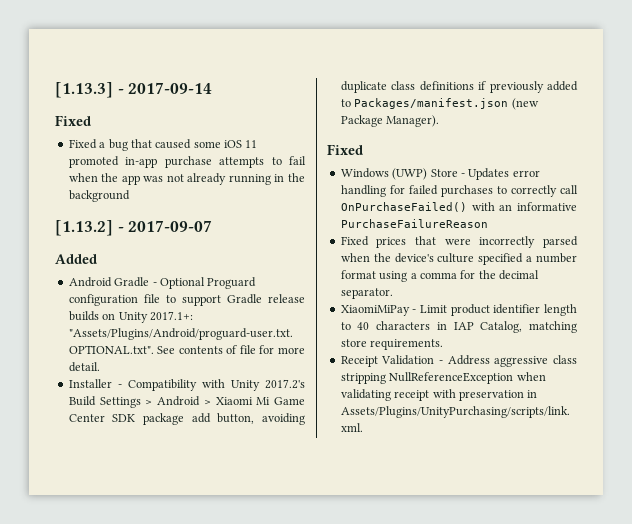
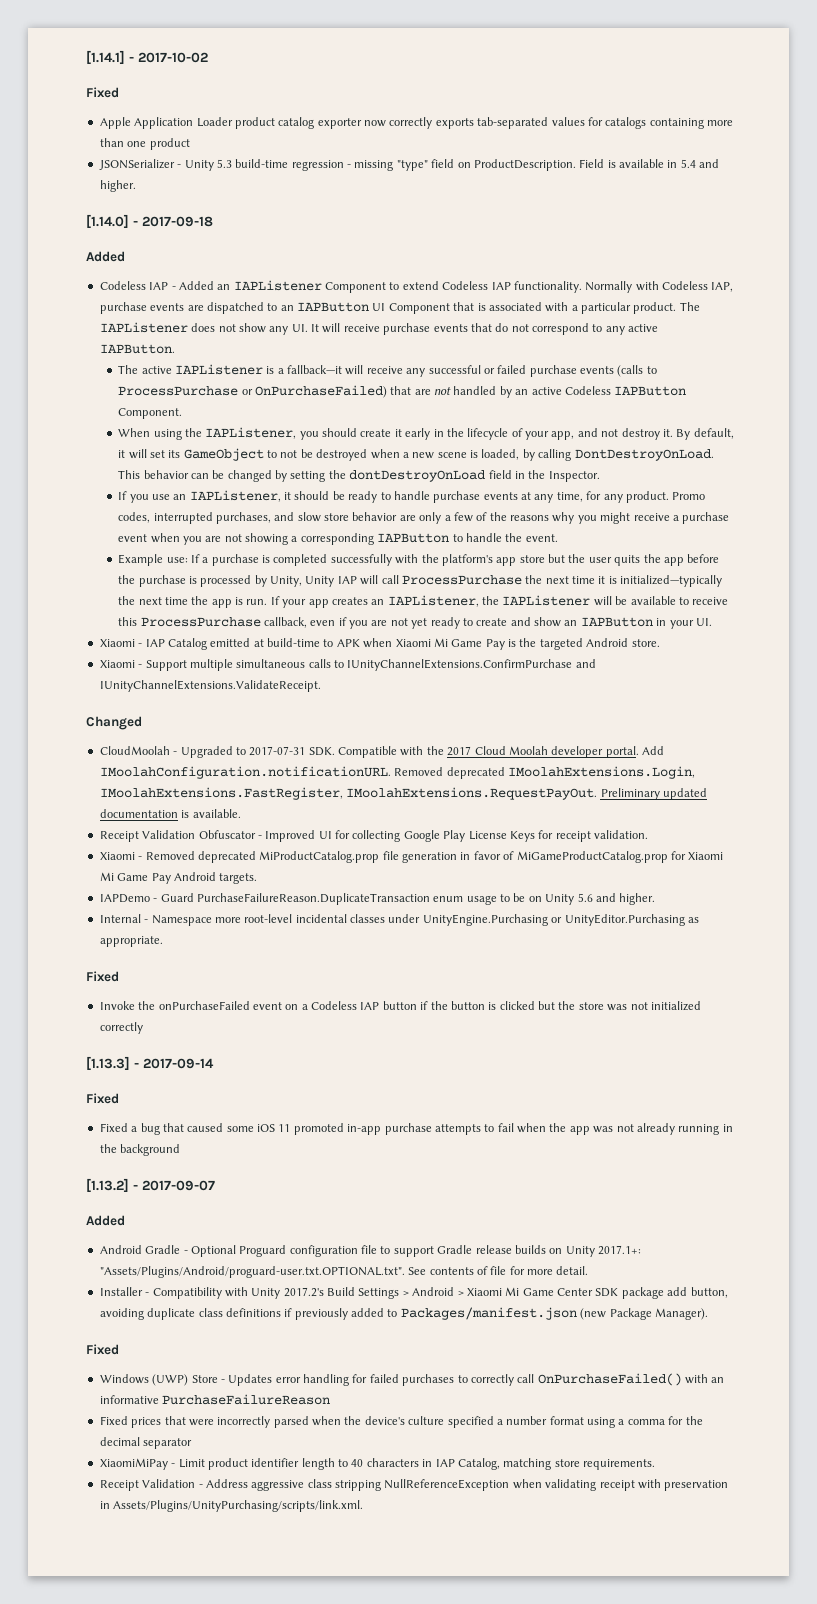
(55, 90) none -> [86,50,208,64] [86,87,119,98] [99,117,733,129] [99,138,190,150] [98,159,720,171] [99,180,136,192] [86,214,213,228] [86,251,125,262] [99,280,734,293] [99,302,700,314] [99,322,659,335] [99,344,175,354] [118,364,657,377] [118,385,687,398] [118,408,183,419] [118,427,734,440] [118,448,714,461] [118,470,600,482] [118,490,706,503] [118,512,730,524] [118,533,558,545] [118,554,720,566] [118,575,723,587] [118,595,729,608] [118,617,712,629] [99,638,660,650] [99,659,596,671] [99,680,321,692] [86,716,142,730] [99,746,664,758] [99,766,695,779] [99,787,707,800] [99,809,241,818] [99,830,648,842] [99,851,724,863] [99,872,258,884] [99,893,656,905] [99,914,699,926] [99,936,163,947] [86,971,119,982] [99,1001,701,1011] [99,1022,143,1034] [1.14.1] - 2017-10-02 // Fixed // Apple Application Loader product catalog exporter now correctly exports tab-separated values for catalogs containing more than one product // JSONSerializer - Unity 5.3 build-time regression - missing "type" field on ProductDescription. Field is available in 5.4 and higher. // [1.14.0] - 2017-09-18 // Added // Codeless IAP - Added an IAPListener Component to extend Codeless IAP functionality. Normally with Codeless IAP, purchase events are dispatched to an IAPButton UI Component that is associated with a particular product. The IAPListener does not show any UI. It will receive purchase events that do not correspond to any active IAPButton. // The active IAPListener is a fallback—it will receive any successful or failed purchase events (calls to ProcessPurchase or OnPurchaseFailed) that are not handled by an active Codeless IAPButton Component. // When using the IAPListener, you should create it early in the lifecycle of your app, and not destroy it. By default, it will set its GameObject to not be destroyed when a new scene is loaded, by calling DontDestroyOnLoad. This behavior can be changed by setting the dontDestroyOnLoad field in the Inspector. // If you use an IAPListener, it should be ready to handle purchase events at any time, for any product. Promo codes, interrupted purchases, and slow store behavior are only a few of the reasons why you might receive a purchase event when you are not showing a corresponding IAPButton to handle the event. // Example use: If a purchase is completed successfully with the platform's app store but the user quits the app before the purchase is processed by Unity, Unity IAP will call ProcessPurchase the next time it is initialized—typically the next time the app is run. If your app creates an IAPListener, the IAPListener will be available to receive this ProcessPurchase callback, even if you are not yet ready to create and show an IAPButton in your UI. // Xiaomi - IAP Catalog emitted at build-time to APK when Xiaomi Mi Game Pay is the targeted Android store. // Xiaomi - Support multiple simultaneous calls to IUnityChannelExtensions.ConfirmPurchase and IUnityChannelExtensions.ValidateReceipt. // Changed // CloudMoolah - Upgraded to 2017-07-31 SDK. Compatible with the 2017 Cloud Moolah developer portal. Add IMoolahConfiguration.notificationURL. Removed deprecated IMoolahExtensions.Login, IMoolahExtensions.FastRegister, IMoolahExtensions.RequestPayOut. Preliminary updated documentation is available. // Receipt Validation Obfuscator - Improved UI for collecting Google Play License Keys for receipt validation. // Xiaomi - Removed deprecated MiProductCatalog.prop file generation in favor of MiGameProductCatalog.prop for Xiaomi Mi Game Pay Android targets. // IAPDemo - Guard PurchaseFailureReason.DuplicateTransaction enum usage to be on Unity 5.6 and higher. // Internal - Namespace more root-level incidental classes under UnityEngine.Purchasing or UnityEditor.Purchasing as appropriate. // Fixed // Invoke the onPurchaseFailed event on a Codeless IAP button if the button is clicked but the store was not initialized correctly //
[340,288,393,299] separator. -> [143,1438,193,1449] separator

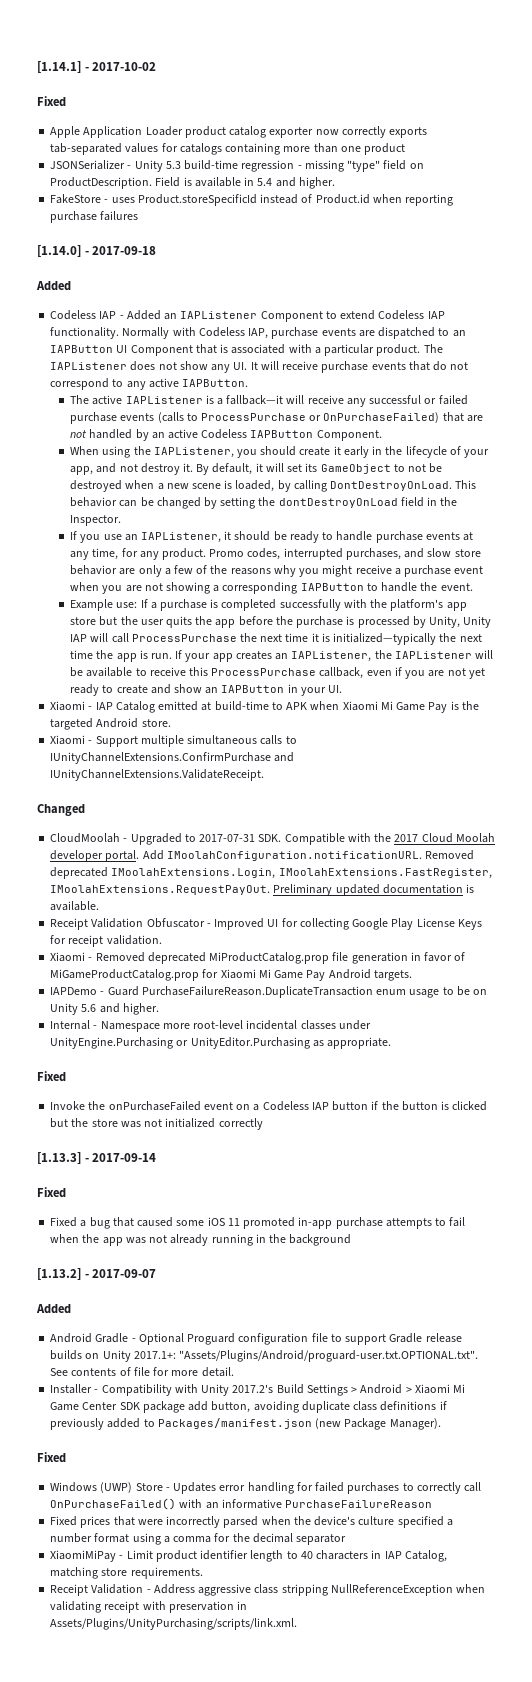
(136, 186) none -> [50,194,454,206] [50,211,139,223] // FakeStore - uses Product.storeSpecificId instead of Product.id when reporting purchase failures

